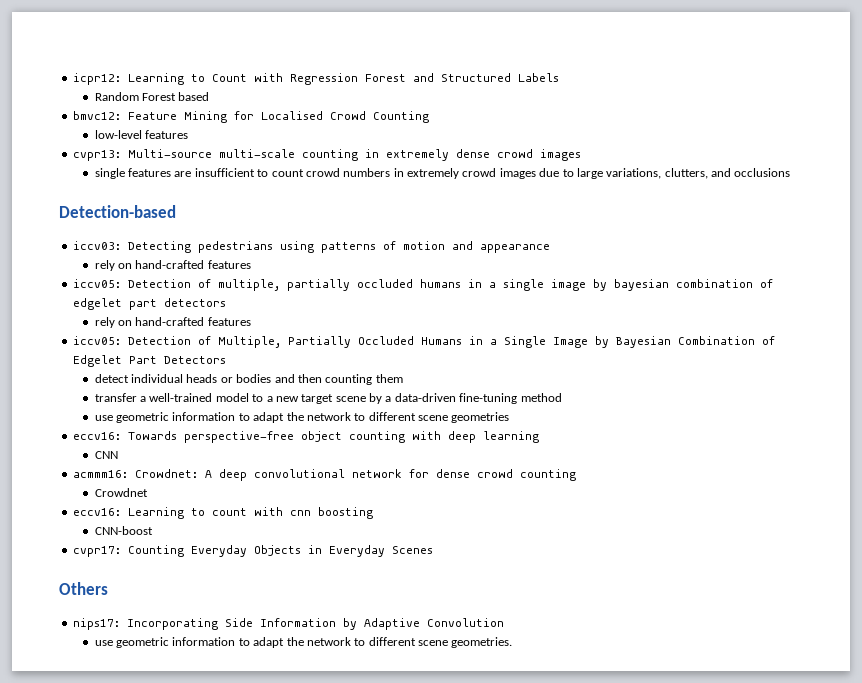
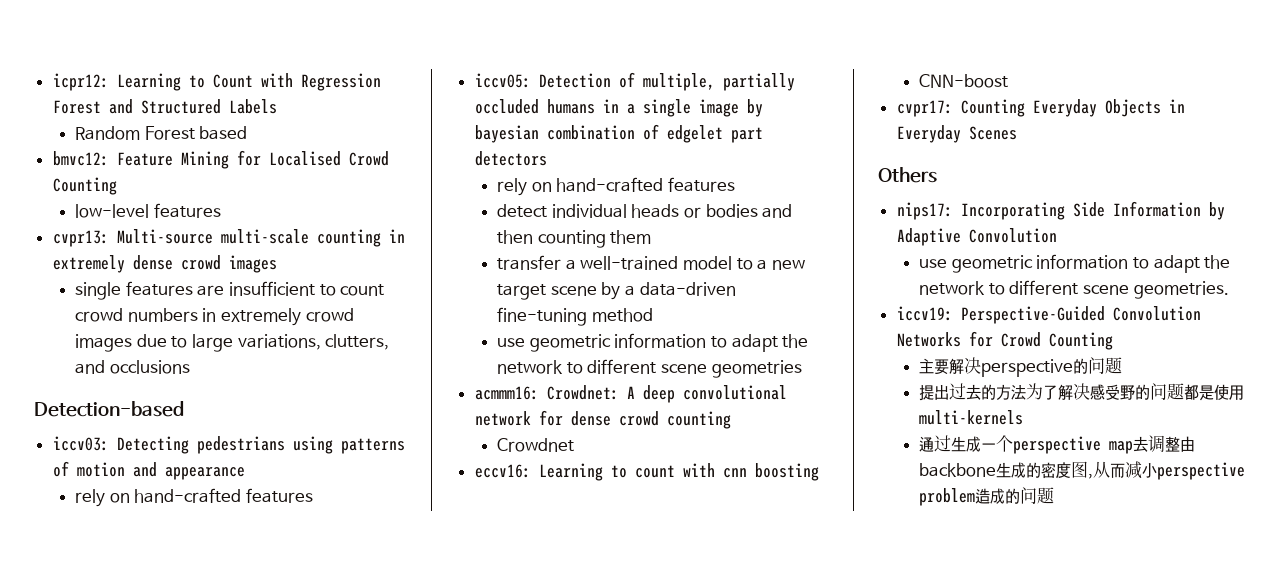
[72,336,775,348] [72,355,226,367] // iccv05: Detection of Multiple, Partially Occluded Humans in a Single Image by Bayesian Combination of Edgelet Part Detectors -> (736, 184) none
[72,431,539,443] [94,451,118,459] // eccv16: Towards perspective-free object counting with deep learning // CNN -> (802, 369) none
(513, 642) none -> [896,306,1201,324] [896,331,1113,350] [919,357,1123,377] [919,383,1245,401] [919,410,1024,425] [919,435,1196,454] [919,461,1246,480] [919,487,1055,506] // iccv19: Perspective-Guided Convolution Networks for Crowd Counting // 主要解决perspective的问题 // 提出过去的方法为了解决感受野的问题都是使用multi-kernels // 通过生成一个perspective map去调整由backbone生成的密度图,从而减小perspective problem造成的问题

